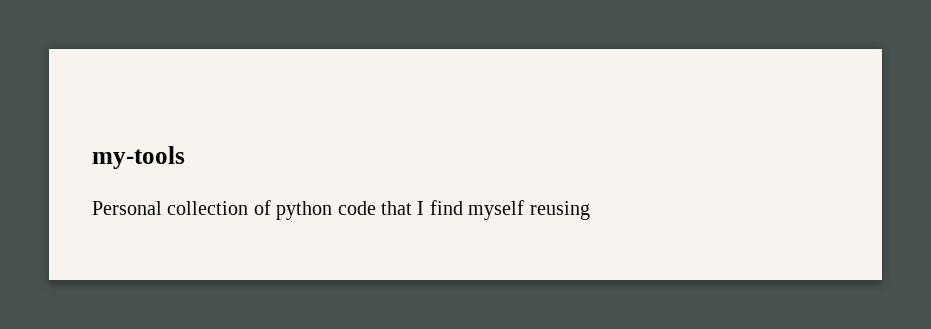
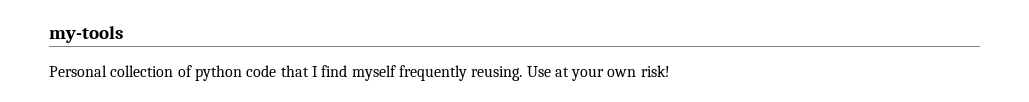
[529,201,590,220] reusing -> [398,65,670,81] frequently reusing. Use at your own risk!

